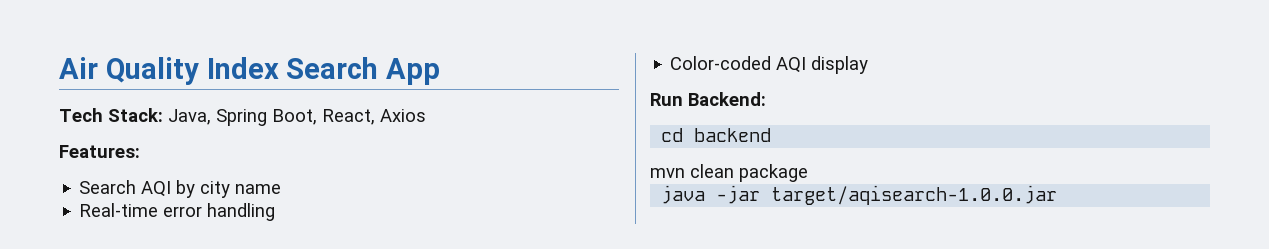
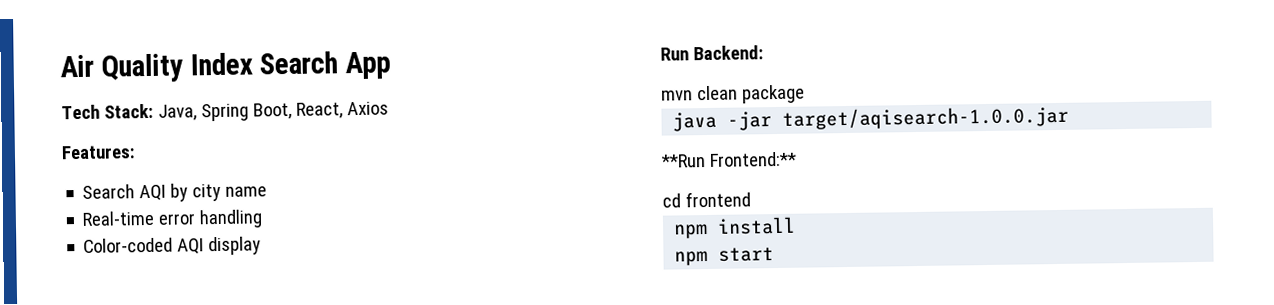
[661,128,772,142] // cd backend -> (764, 53) none
(1058, 195) none -> [661,151,797,168] [662,191,751,208] [674,216,797,239] [674,247,775,266] // **Run Frontend:** // cd frontend // npm install // npm start

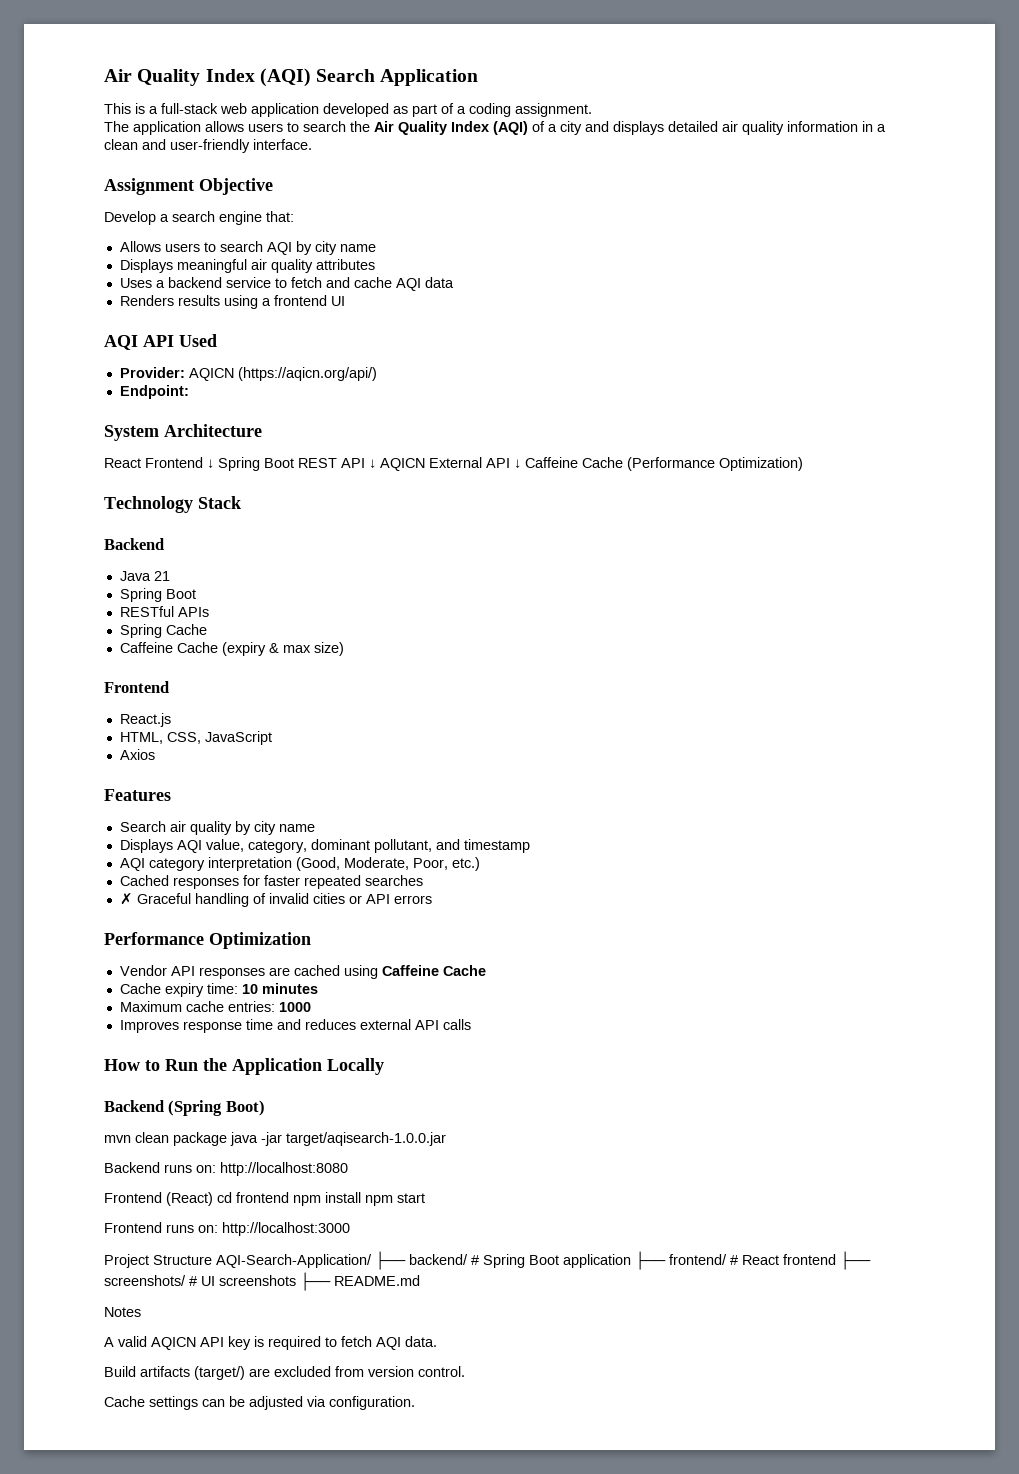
[60,51,392,83] [61,101,389,122] [61,145,136,160] [82,183,268,202] [82,209,264,229] [83,236,262,256] [660,45,764,61] Air Quality Index Search App // Tech Stack: Java, Spring Boot, React, Axios // Features: // Search AQI by city name // Real-time error handling // Color-coded AQI display // Run Backend: -> [104,68,479,87] [104,103,592,117] [104,121,886,135] [104,139,312,153] [104,178,273,195] [104,211,294,225] [119,241,376,255] [119,259,375,273] [119,277,454,291] [119,295,345,309] [104,334,217,350] [119,367,377,381] [119,385,189,399] [104,424,262,441] [104,457,803,471] [104,496,241,513] [104,538,164,550] [119,571,170,581] [119,588,196,602] [119,606,209,617] [119,624,207,638] [119,642,344,656] [104,681,169,693] [119,713,171,727] [119,731,272,745] [119,749,155,760] [104,789,171,801] [119,821,315,835] [119,839,530,853] [119,857,480,871] [119,875,423,889] [119,893,432,907] [104,932,311,949] [119,965,486,979] [119,983,318,997] [119,1001,311,1012] [119,1019,471,1033] [104,1058,384,1075] [104,1100,265,1116] Air Quality Index (AQI) Search Application // This is a full-stack web application developed as part of a coding assignment. // The application allows users to search the Air Quality Index (AQI) of a city and displays detailed air quality information in a clean and user-friendly interface. // Assignment Objective // Develop a search engine that: // Allows users to search AQI by city name // Displays meaningful air quality attributes // Uses a backend service to fetch and cache AQI data // Renders results using a frontend UI // AQI API Used // Provider: AQICN (https://aqicn.org/api/) // Endpoint: // System Architecture // React Frontend ↓ Spring Boot REST API ↓ AQICN External API ↓ Caffeine Cache (Performance Optimization) // Technology Stack // Backend // Java 21 // Spring Boot // RESTful APIs // Spring Cache // Caffeine Cache (expiry & max size) // Frontend // React.js // HTML, CSS, JavaScript // Axios // Features // Search air quality by city name // Displays AQI value, category, dominant pollutant, and timestamp // AQI category interpretation (Good, Moderate, Poor, etc.) // Cached responses for faster repeated searches // ✗ Graceful handling of invalid cities or API errors // Performance Optimization // Vendor API responses are cached using Caffeine Cache // Cache expiry time: 10 minutes // Maximum cache entries: 1000 // Improves response time and reduces external API calls // How to Run the Application Locally // Backend (Spring Boot)
(805, 94) // -> (227, 1139) none
[661,151,797,168] **Run Frontend:** // -> [104,1162,348,1176] [104,1192,213,1206] Backend runs on: http://localhost:8080 // Frontend (React)
(751, 199) // -> (289, 1197) none
(797, 225) // -> (361, 1197) none
(775, 254) none -> [104,1222,350,1236] [104,1251,871,1270] [104,1272,420,1291] [104,1307,141,1317] [104,1336,437,1350] [104,1366,465,1380] [104,1396,415,1410] // Frontend runs on: http://localhost:3000 // Project Structure AQI-Search-Application/ ├── backend/ # Spring Boot application ├── frontend/ # React frontend ├── screenshots/ # UI screenshots ├── README.md // Notes // A valid AQICN API key is required to fetch AQI data. // Build artifacts (target/) are excluded from version control. // Cache settings can be adjusted via configuration.

